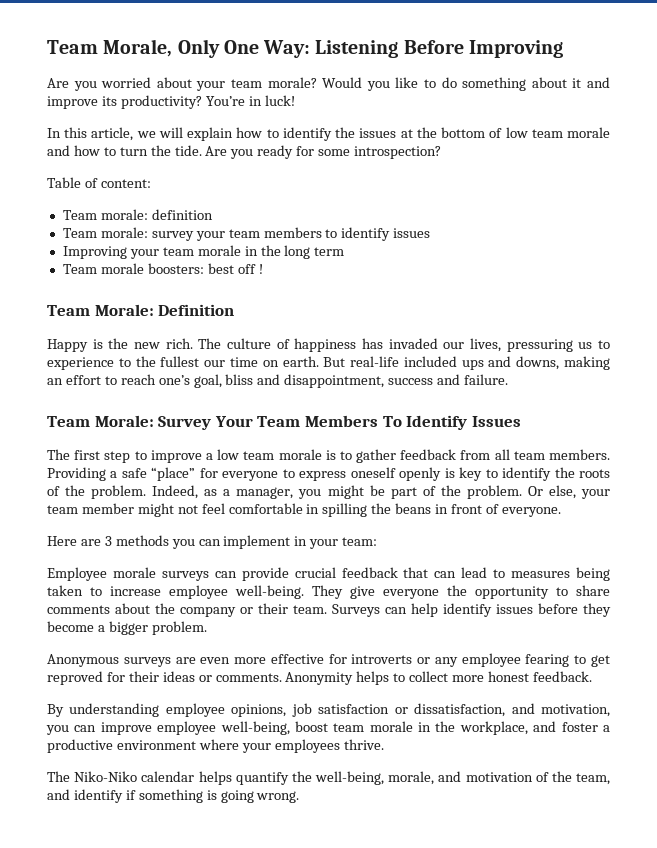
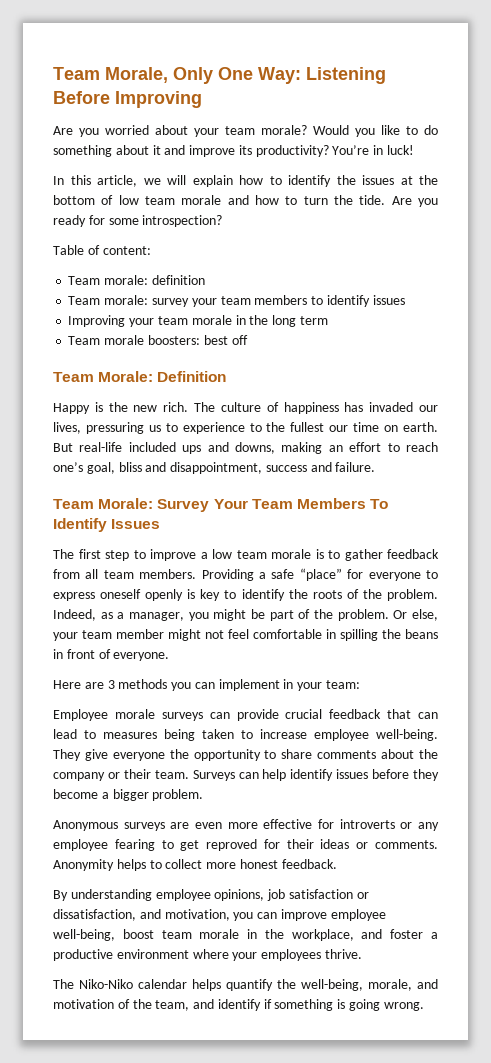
[258,264,263,274] ! -> (248, 340) none

